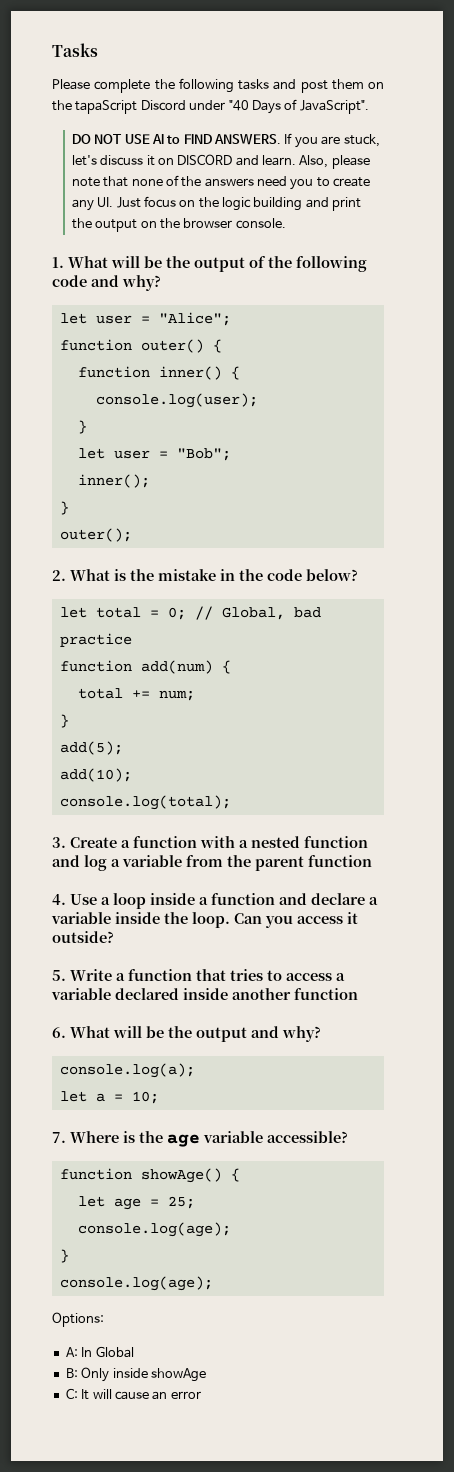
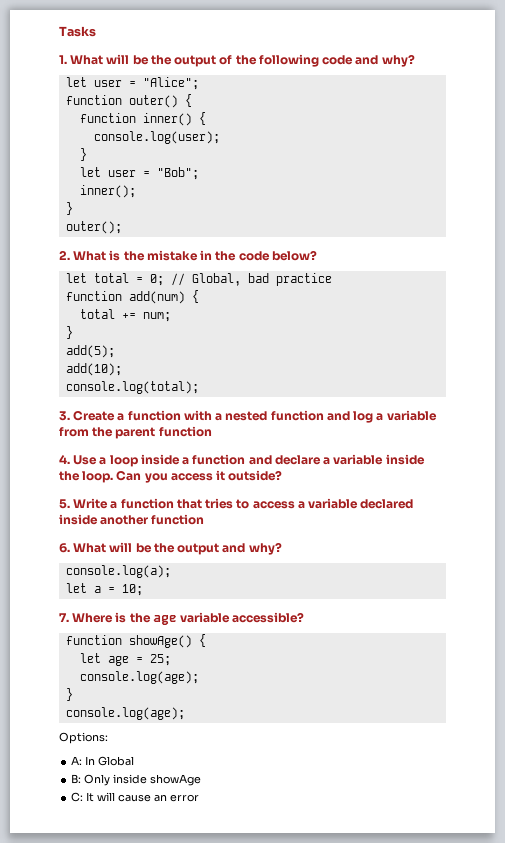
[52,78,384,93] [52,99,369,114] [71,133,380,148] [71,154,370,169] [71,175,371,190] [71,196,362,211] [71,218,286,232] // Please complete the following tasks and post them on the tapaScript Discord under "40 Days of JavaScript". // DO NOT USE AI to FIND ANSWERS. If you are stuck, let's discuss it on DISCORD and learn. Also, please note that none of the answers need you to create any UI. Just focus on the logic building and print the output on the browser console. -> (96, 31) none

